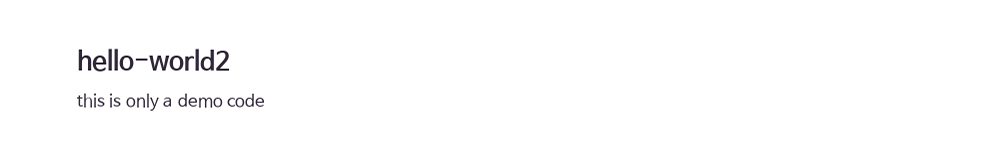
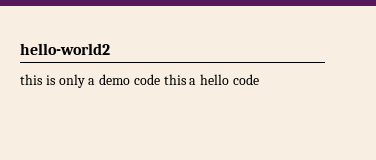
(266, 100) none -> [163,74,260,85] this a hello code

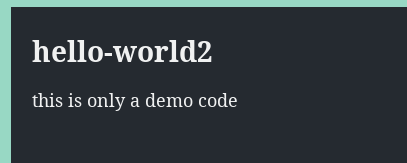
[163,74,260,85] this a hello code -> (238, 100) none

